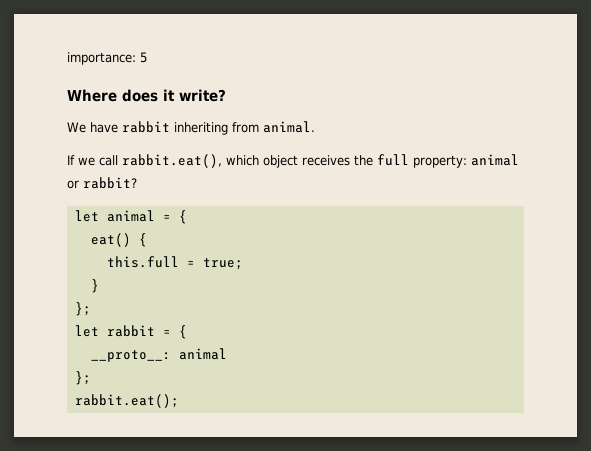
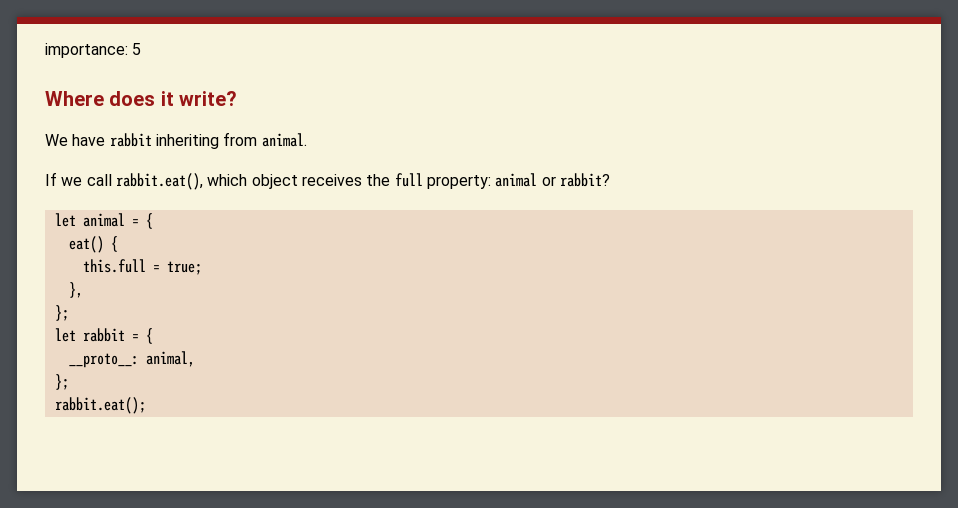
[90,279,99,293] } -> [68,282,83,298] },
[178,348,227,360] animal -> [145,351,195,367] animal,

